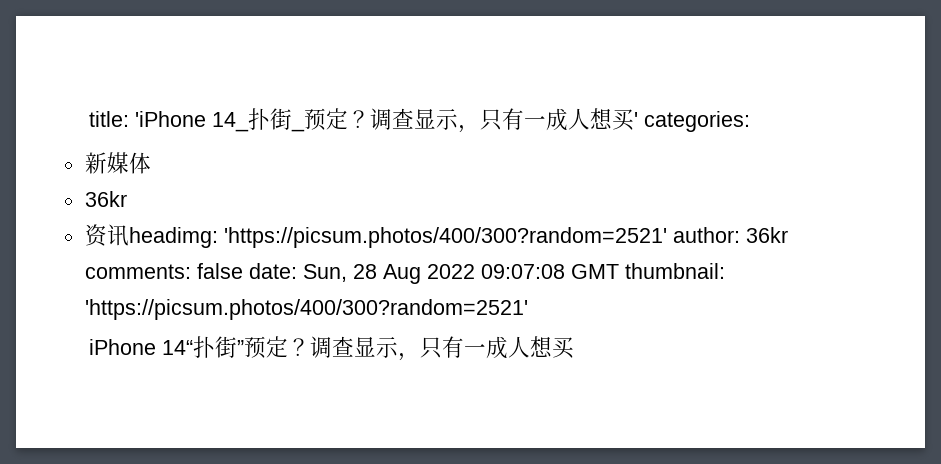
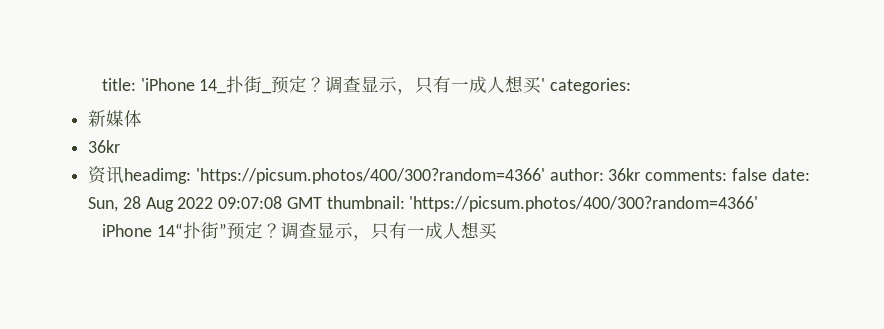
[223,227,667,248] 'https://picsum.photos/400/300?random=2521' -> [195,168,545,184] 'https://picsum.photos/400/300?random=4366'
[84,299,528,320] 'https://picsum.photos/400/300?random=2521' -> [409,196,759,212] 'https://picsum.photos/400/300?random=4366'

